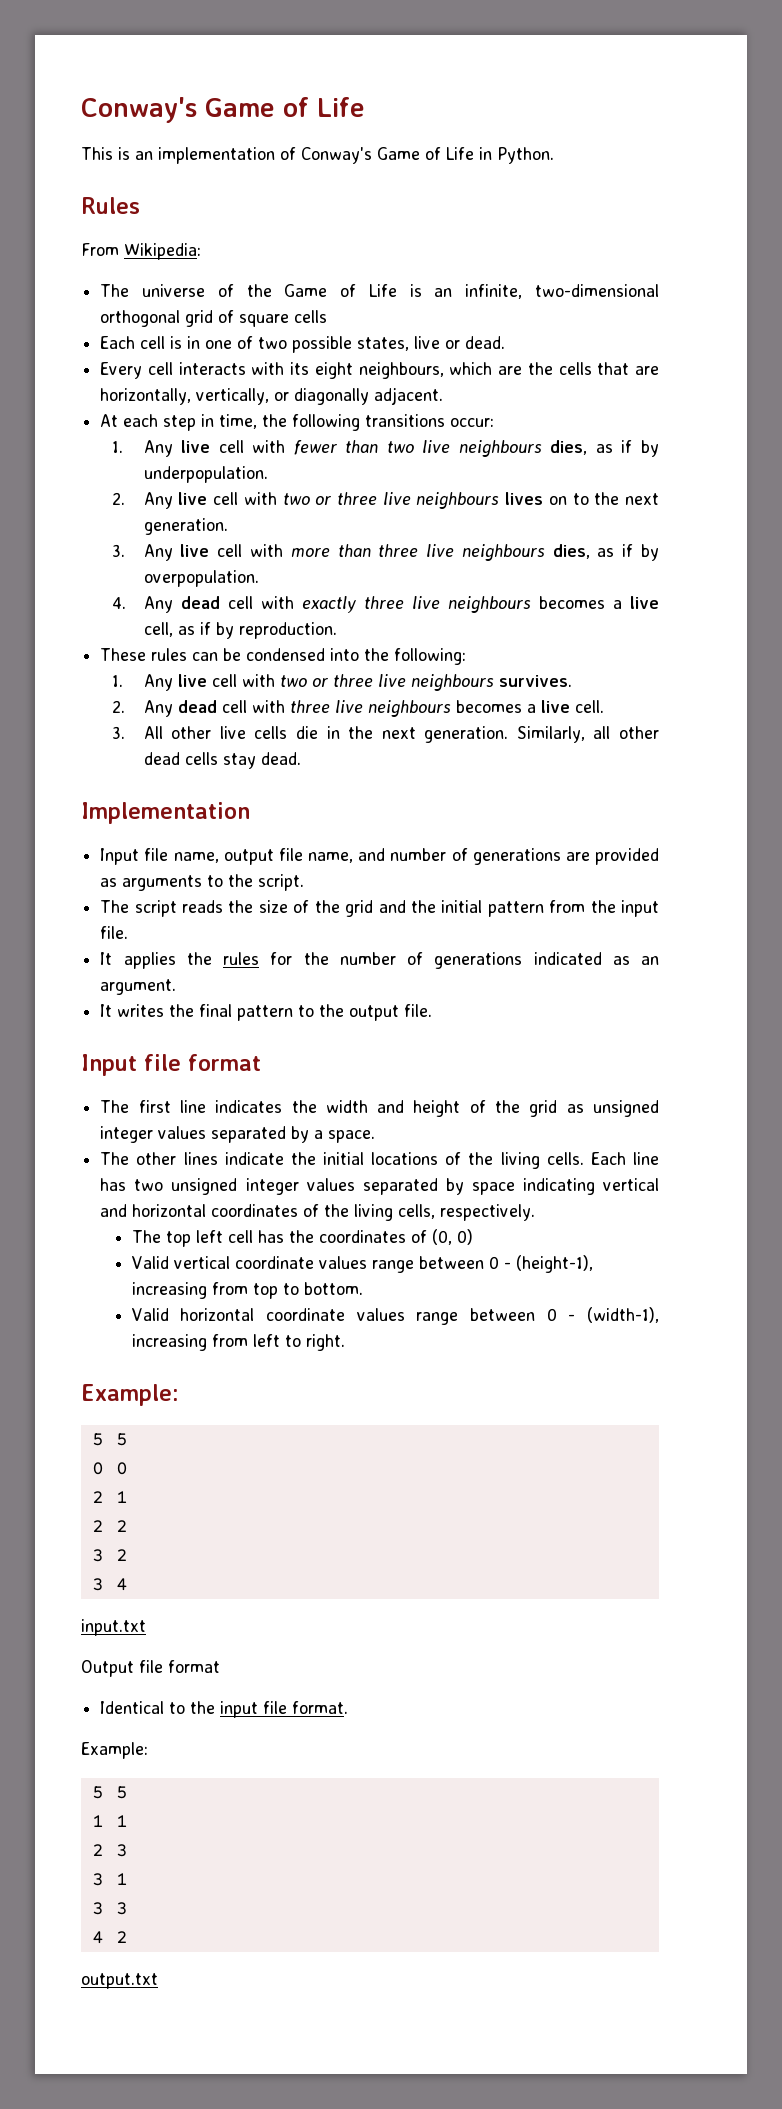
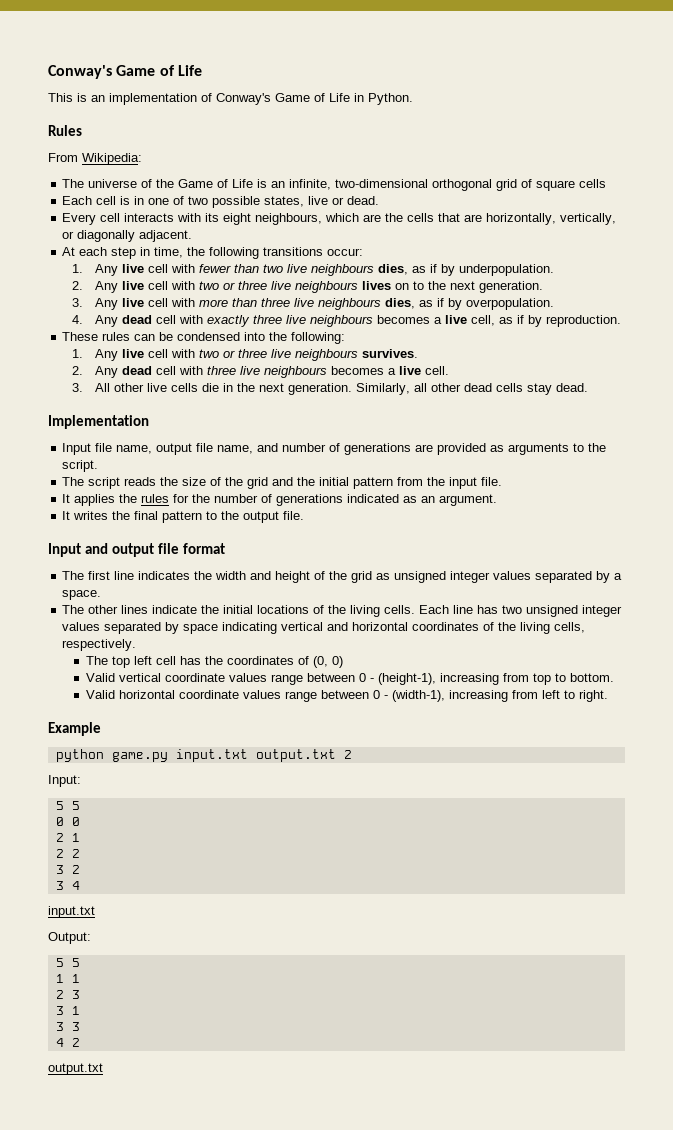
(137, 1065) none -> [85,543,155,557] and output
[81,1384,179,1406] Example: -> [48,722,101,736] [55,749,352,762] [48,775,81,787] Example // python game.py input.txt output.txt 2 // Input:
[81,1660,220,1677] [100,1701,349,1718] [81,1742,148,1759] Output file format // Identical to the input file format. // Example: -> [48,932,91,944] Output:

